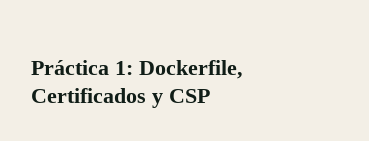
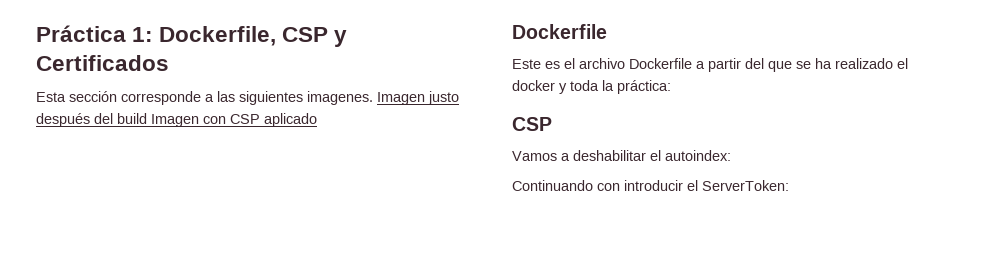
(243, 69) none -> [282,27,348,47] CSP y
[152,89,210,108] y CSP -> [36,91,459,105] [36,113,317,127] [512,24,607,39] [512,58,908,72] [512,80,671,94] [512,117,552,131] [512,150,731,161] [512,180,789,191] // Esta sección corresponde a las siguientes imagenes. Imagen justo después del build Imagen con CSP aplicado // Dockerfile // Este es el archivo Dockerfile a partir del que se ha realizado el docker y toda la práctica: // CSP // Vamos a deshabilitar el autoindex: // Continuando con introducir el ServerToken:

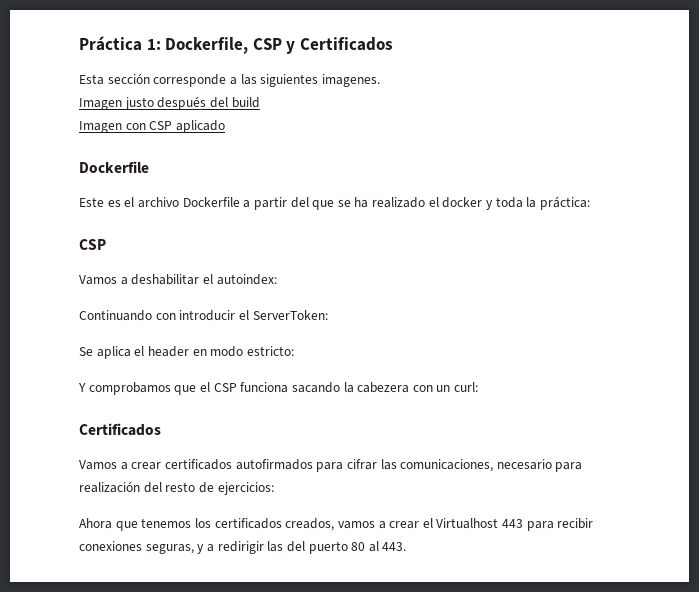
(373, 98) none -> (380, 80) //
(147, 118) none -> (260, 102) //
(789, 185) none -> [79,346,294,359] [78,382,479,395] [79,423,161,436] [79,459,583,472] [79,481,274,495] [79,518,594,531] [79,541,407,554] // Se aplica el header en modo estricto: // Y comprobamos que el CSP funciona sacando la cabezera con un curl: // Certificados // Vamos a crear certificados autofirmados para cifrar las comunicaciones, necesario para realización del resto de ejercicios: // Ahora que tenemos los certificados creados, vamos a crear el Virtualhost 443 para recibir conexiones seguras, y a redirigir las del puerto 80 al 443.

